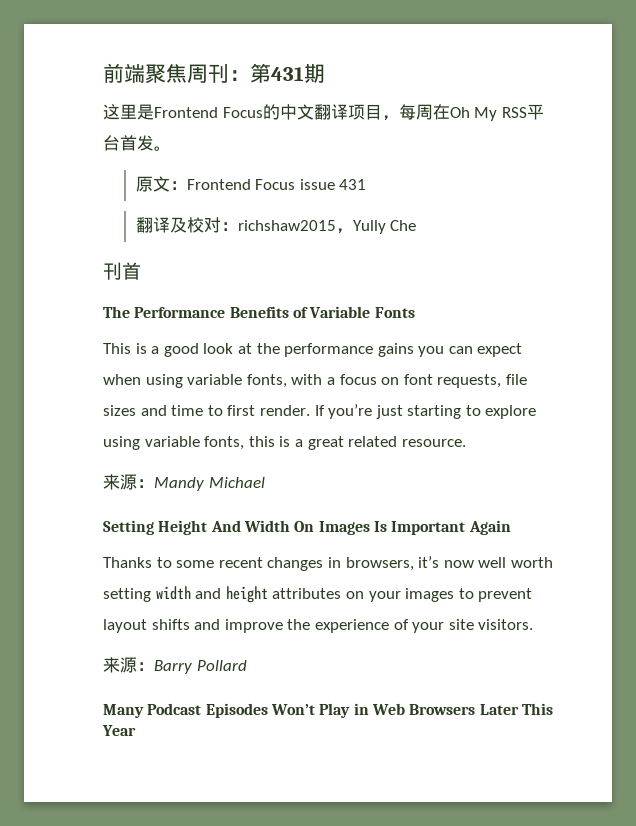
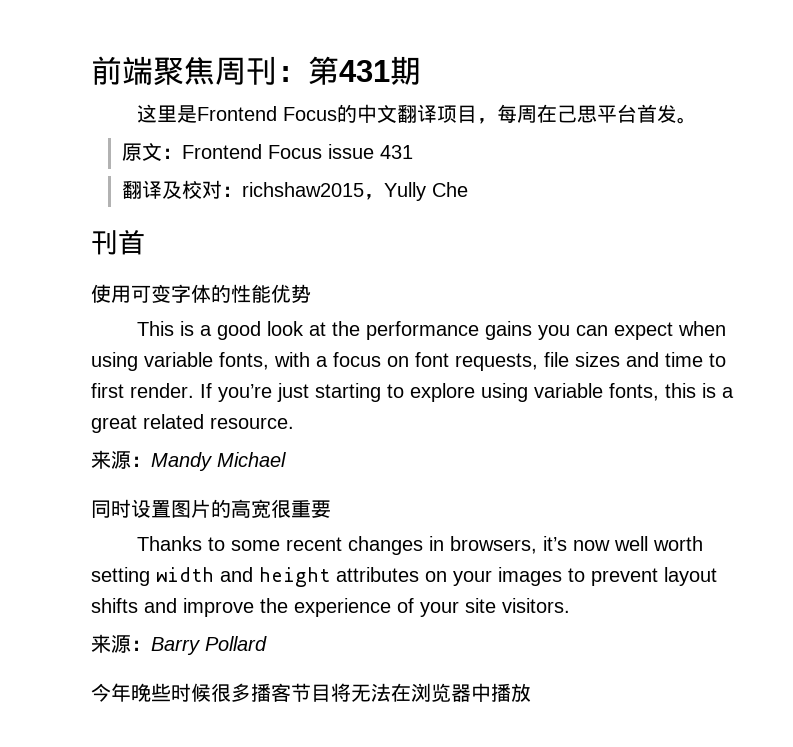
[449,107,527,121] Oh My RSS -> [556,105,597,123] 己思
[103,306,415,318] The Performance Benefits of Variable Fonts -> [91,284,311,303] 使用可变字体的性能优势
[103,520,511,535] Setting Height And Width On Images Is Important Again -> [91,499,331,518] 同时设置图片的高宽很重要
[103,703,553,718] [102,725,136,736] Many Podcast Episodes Won’t Play in Web Browsers Later This Year -> [91,683,531,702] 今年晚些时候很多播客节目将无法在浏览器中播放

